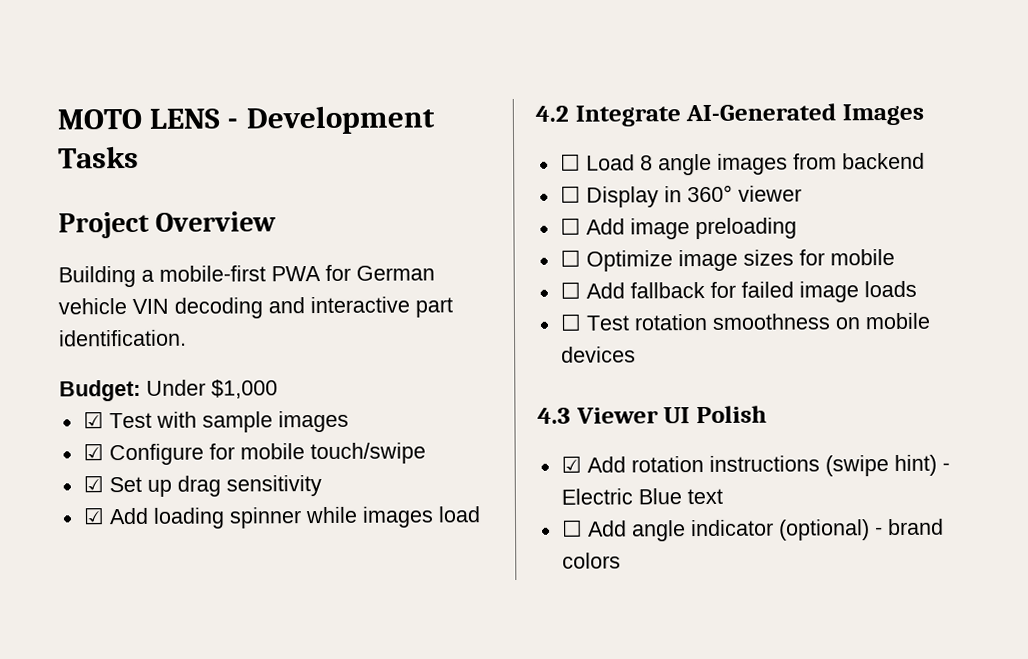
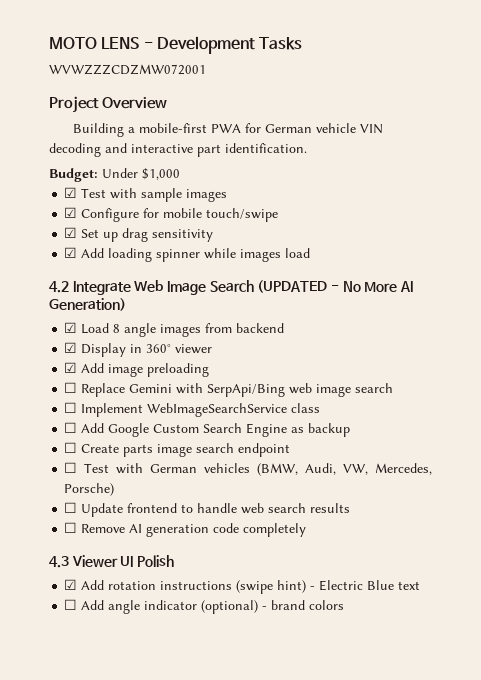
(139, 157) none -> [49,64,206,75] // WVWZZZCDZMW072001
[685,103,924,126] [559,153,581,171] AI-Generated Images // ☐ -> [134,280,413,295] [49,298,126,311] [64,322,78,333] Web Image Search (UPDATED - No More AI Generation) // ☑
[559,185,581,203] ☐ -> [64,342,78,353] ☑
[559,217,581,235] ☐ -> [64,362,78,373] ☑
[585,249,895,272] [559,280,917,303] [559,312,931,331] [560,346,636,363] Optimize image sizes for mobile // ☐ Add fallback for failed image loads // ☐ Test rotation smoothness on mobile devices -> [81,383,394,397] [64,402,321,417] [64,422,351,437] [64,442,291,457] [64,462,432,476] [64,483,115,496] [64,502,351,517] [64,522,307,537] Replace Gemini with SerpApi/Bing web image search // ☐ Implement WebImageSearchService class // ☐ Add Google Custom Search Engine as backup // ☐ Create parts image search endpoint // ☐ Test with German vehicles (BMW, Audi, VW, Mercedes, Porsche) // ☐ Update frontend to handle web search results // ☐ Remove AI generation code completely

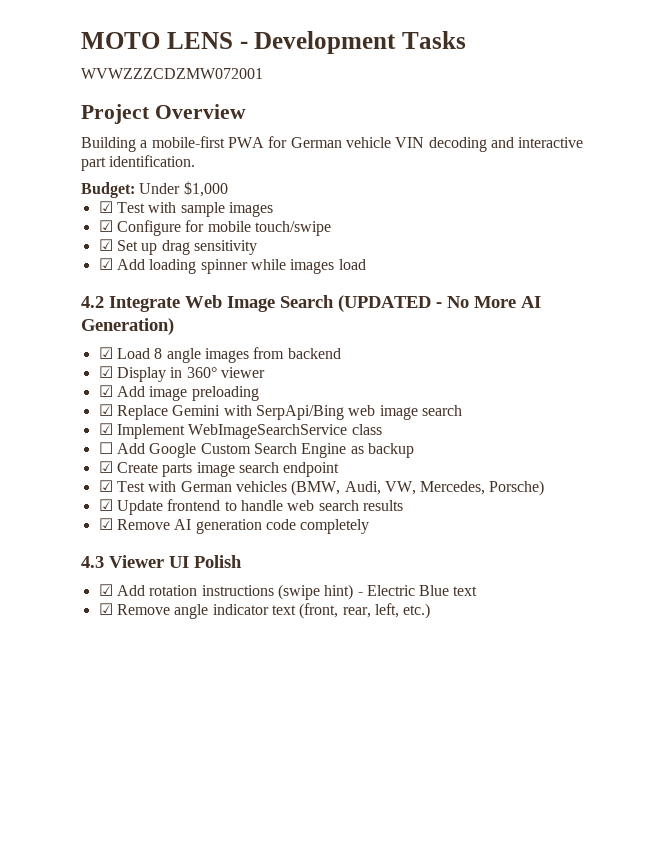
[64,382,78,393] ☐ -> [98,404,113,416] ☑
[64,402,78,413] ☐ -> [98,423,113,435] ☑
[64,442,78,453] ☐ -> [98,461,113,473] ☑
[64,462,78,473] ☐ -> [98,480,113,492] ☑
[64,502,78,513] ☐ -> [98,499,113,511] ☑
[64,522,78,533] ☐ -> [98,518,113,530] ☑
[64,599,345,614] ☐ Add angle indicator (optional) - brand colors -> [98,603,431,619] ☑ Remove angle indicator text (front, rear, left, etc.)

